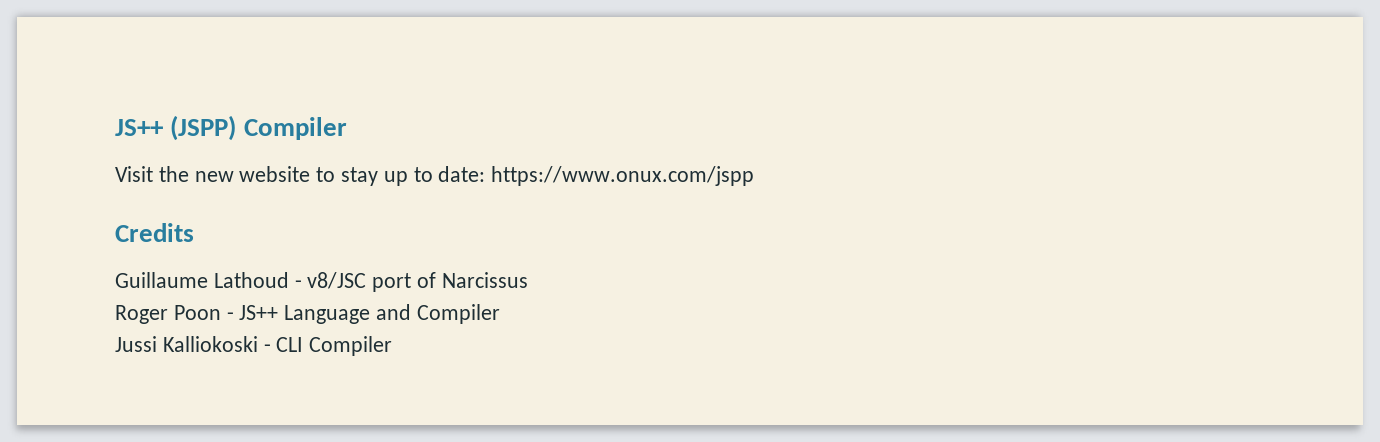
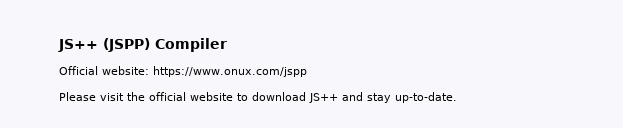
[115,166,755,186] [115,223,194,242] [115,272,528,292] [115,304,500,324] [115,336,393,356] Visit the new website to stay up to date: https://www.onux.com/jspp // Credits // Guillaume Lathoud - v8/JSC port of Narcissus // Roger Poon - JS++ Language and Compiler // Jussi Kalliokoski - CLI Compiler -> [59,66,307,77] [59,92,457,103] Official website: https://www.onux.com/jspp // Please visit the official website to download JS++ and stay up-to-date.

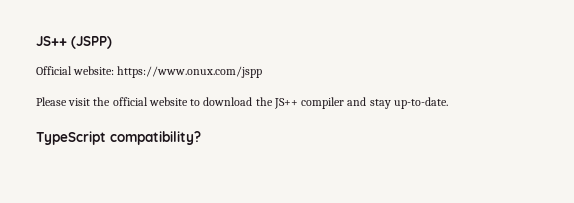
[155,38,227,52] Compiler -> (112, 42) none
[309,93,338,103] JS++ -> [255,97,345,109] the JS++ compiler
(457, 97) none -> [36,131,201,145] // TypeScript compatibility?

